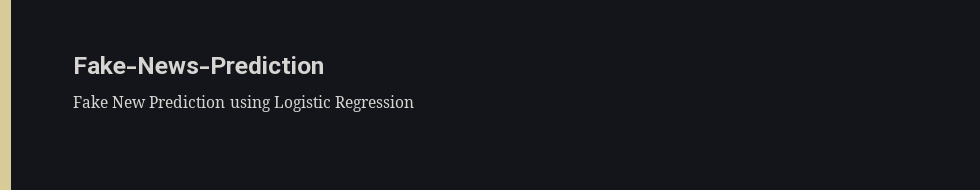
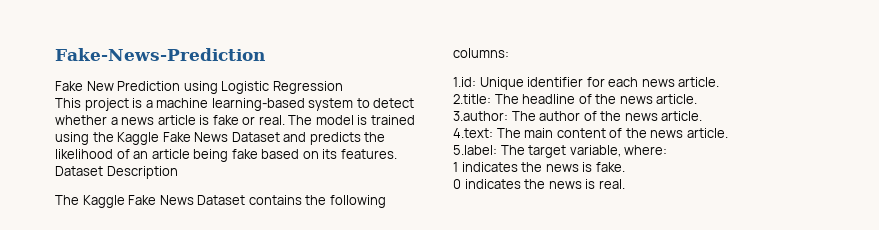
(414, 103) none -> [55,98,415,111] [55,115,415,125] [55,132,386,145] [55,149,397,162] [55,166,178,179] [55,195,386,208] [453,48,509,58] [453,77,720,90] [453,94,698,104] [453,111,703,121] [453,128,728,138] [453,145,668,158] [453,162,625,172] [453,179,625,189] // This project is a machine learning-based system to detect whether a news article is fake or real. The model is trained using the Kaggle Fake News Dataset and predicts the likelihood of an article being fake based on its features. Dataset Description // The Kaggle Fake News Dataset contains the following columns: // 1.id: Unique identifier for each news article. // 2.title: The headline of the news article. // 3.author: The author of the news article. // 4.text: The main content of the news article. // 5.label: The target variable, where: // 1 indicates the news is fake. // 0 indicates the news is real.

